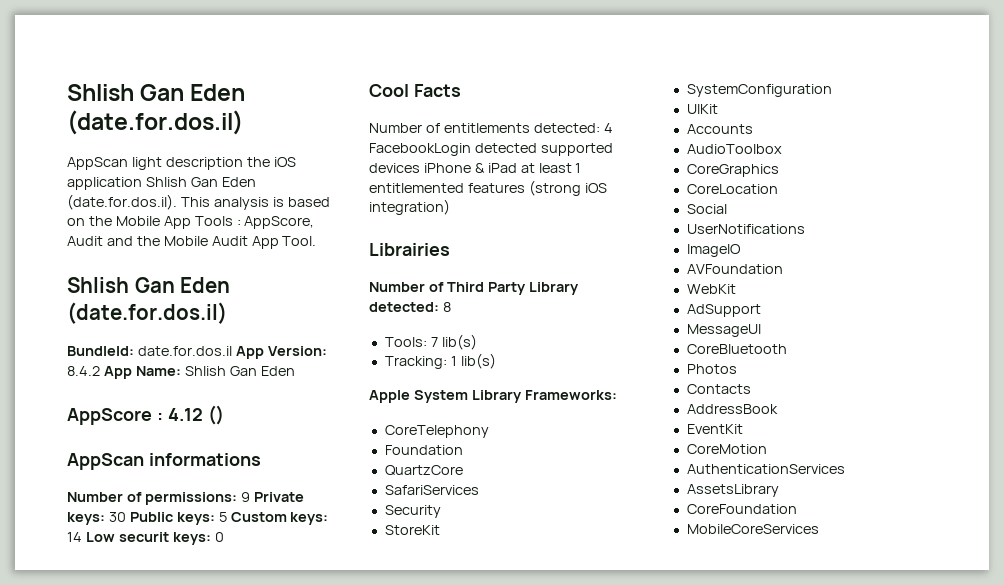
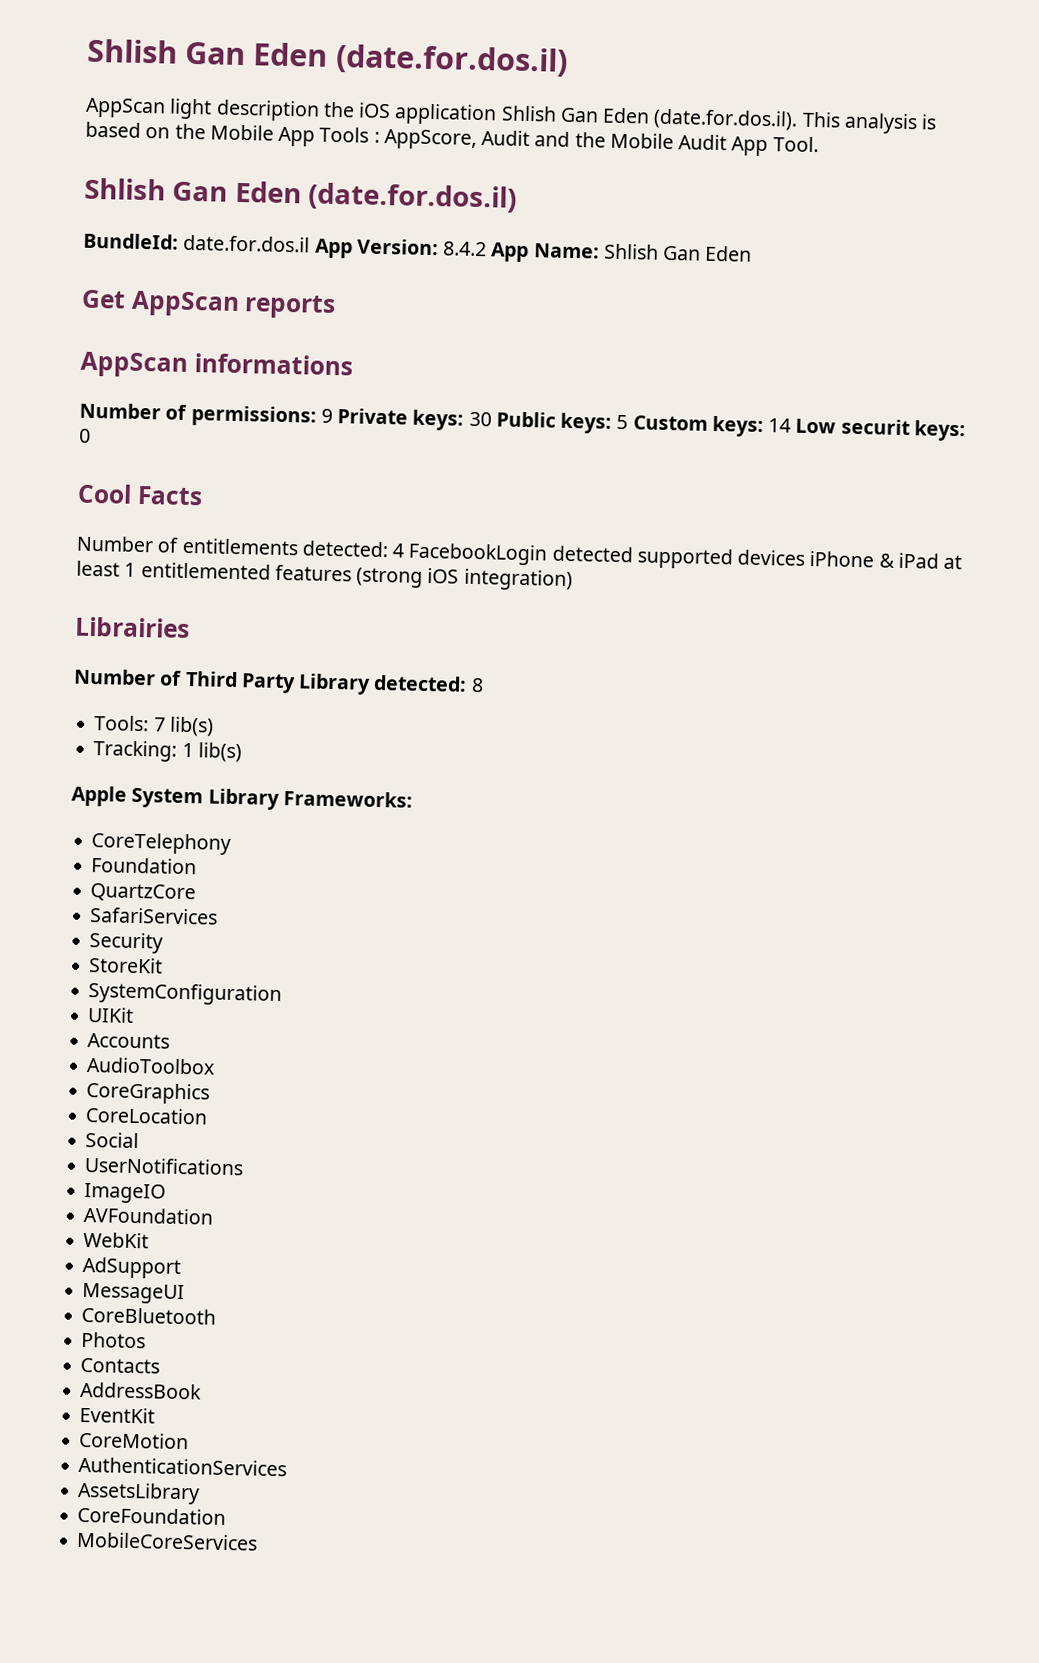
[67,405,224,425] AppScore : 4.12 () -> [81,289,337,320] Get AppScan reports

